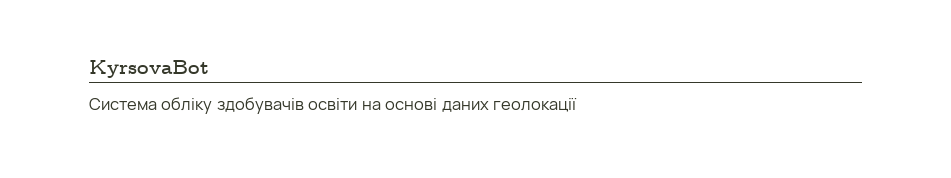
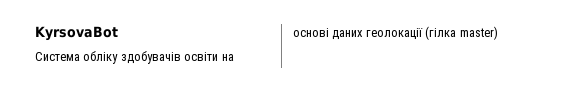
(578, 105) none -> [425,26,498,40] (гілка master)

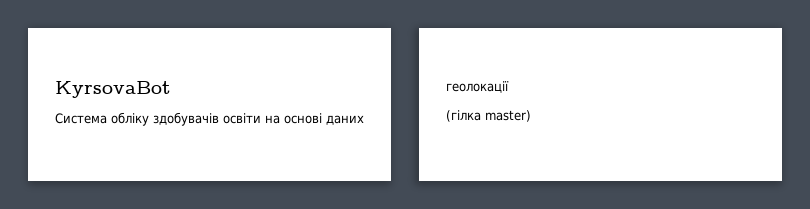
(423, 34) none -> (509, 87) //

